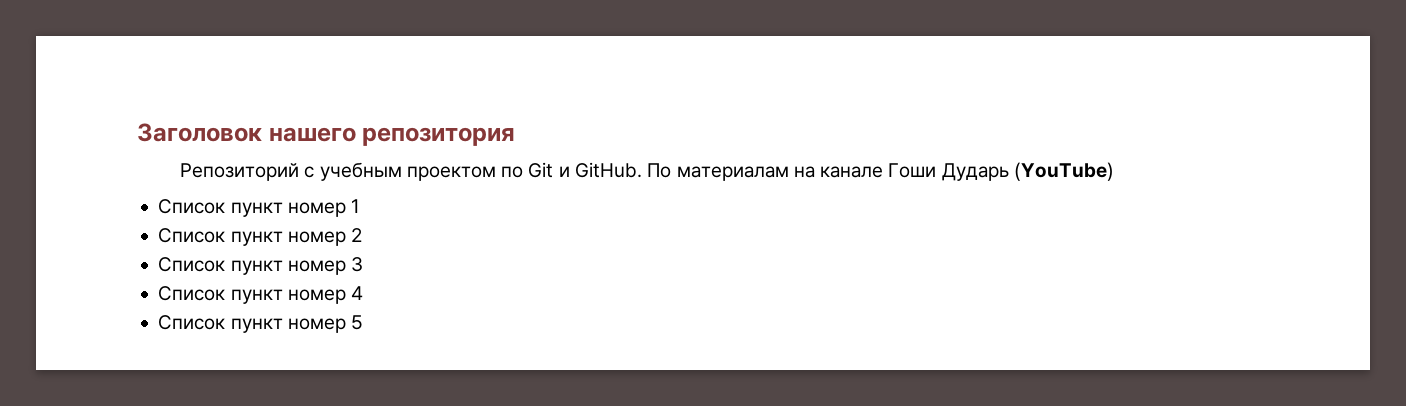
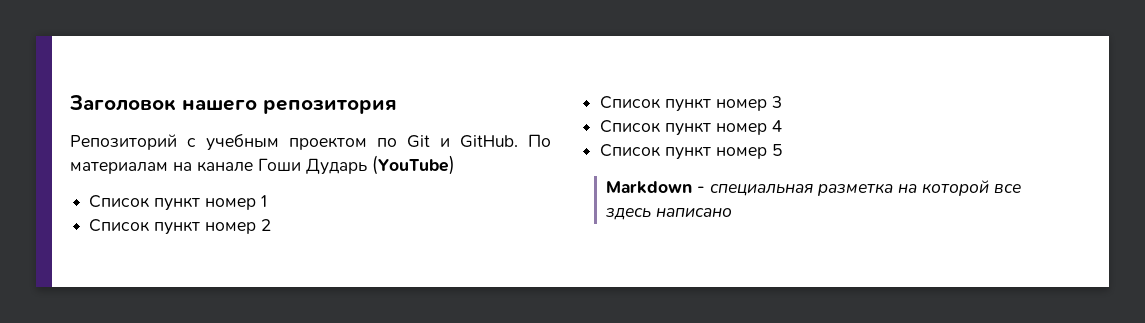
(364, 322) none -> [606,180,1022,196] [605,207,733,220] // Markdown - специальная разметка на которой все здесь написано

